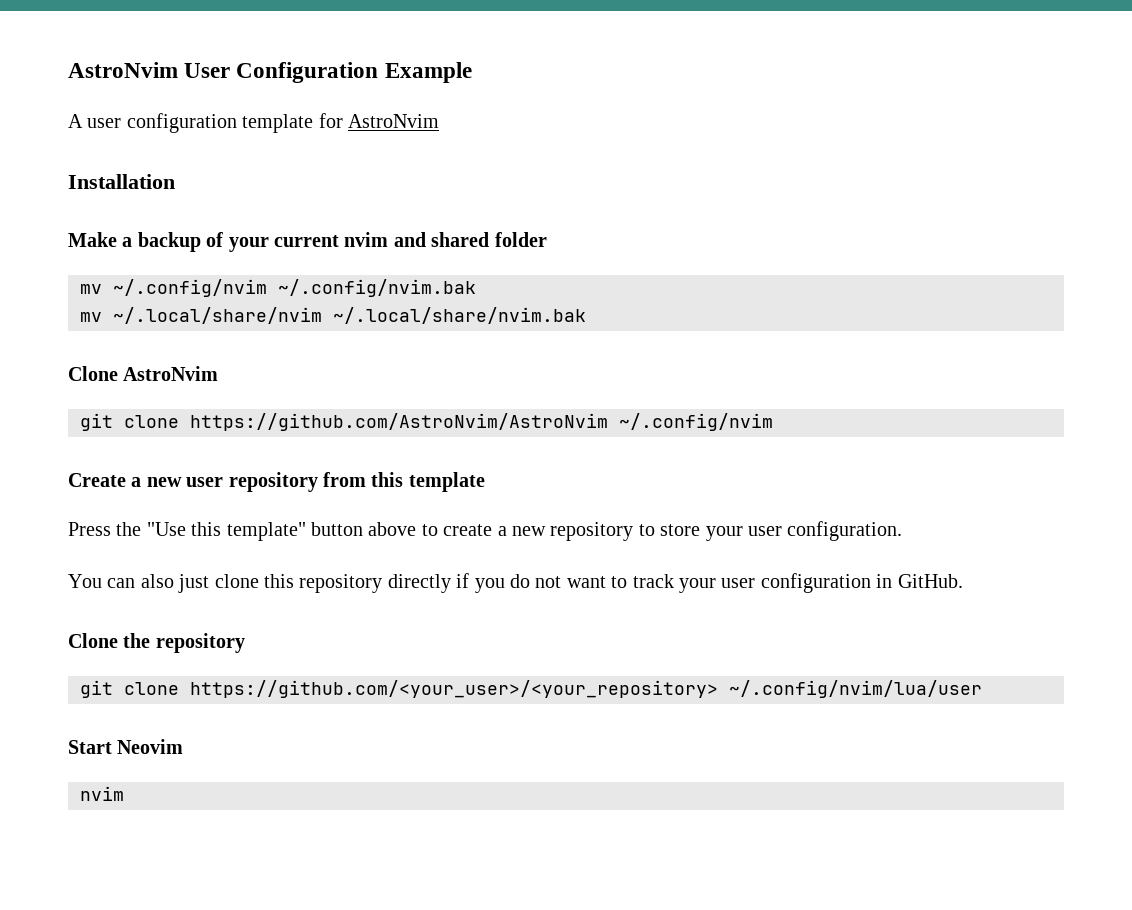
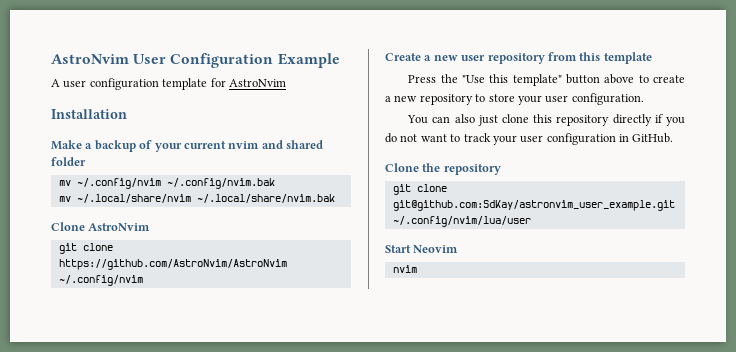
[190,680,718,698] https://github.com/<your_user>/<your_repository> -> [392,200,675,211] git@github.com:SdKay/astronvim_user_example.git

